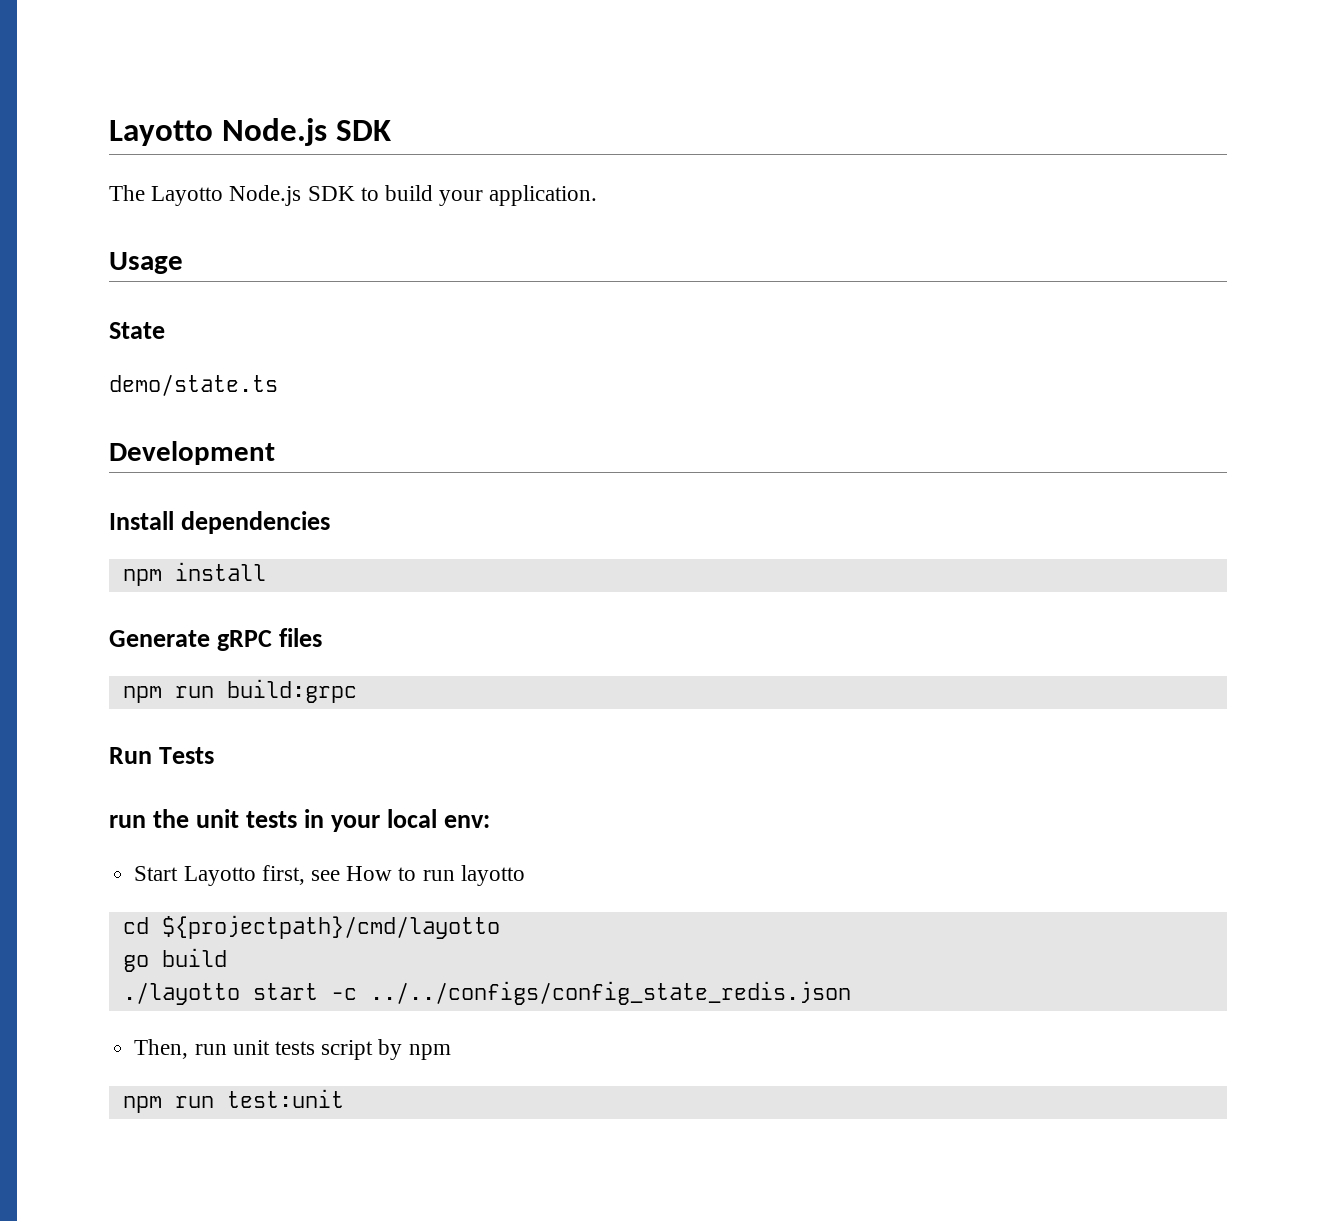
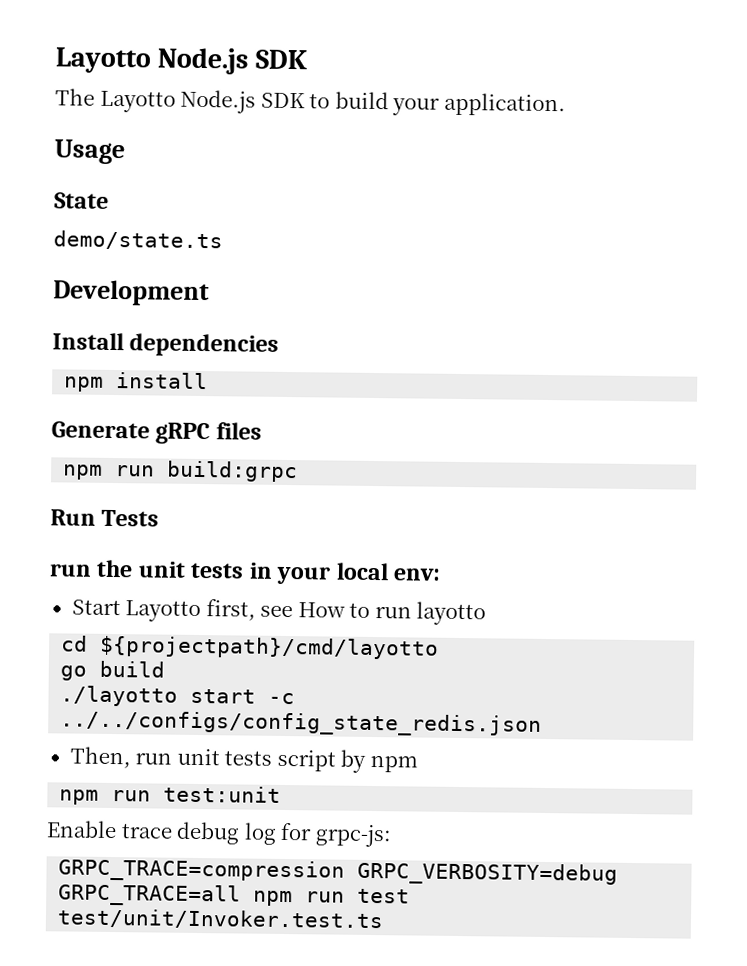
(344, 1098) none -> [46,820,392,848] [58,858,619,886] [58,883,411,907] [57,908,385,931] // Enable trace debug log for grpc-js: // GRPC_TRACE=compression GRPC_VERBOSITY=debug GRPC_TRACE=all npm run test test/unit/Invoker.test.ts

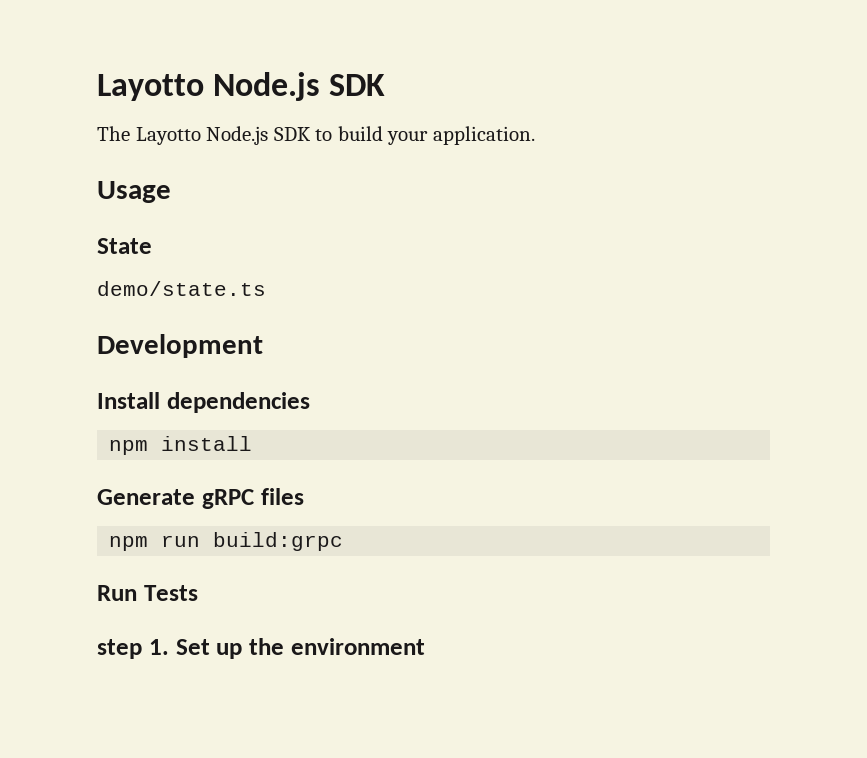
[49,559,442,585] [71,599,487,626] [61,635,440,660] [60,660,166,681] [60,685,296,707] [60,710,543,737] [69,746,418,773] [59,785,282,805] [46,820,392,848] [58,858,619,886] [58,883,411,907] [57,908,385,931] run the unit tests in your local env: // Start Layotto first, see How to run layotto // cd ${projectpath}/cmd/layotto // go build // ./layotto start -c ../../configs/config_state_redis.json // Then, run unit tests script by npm // npm run test:unit // Enable trace debug log for grpc-js: // GRPC_TRACE=compression GRPC_VERBOSITY=debug GRPC_TRACE=all npm run test test/unit/Invoker.test.ts -> [97,638,425,659] step 1. Set up the environment

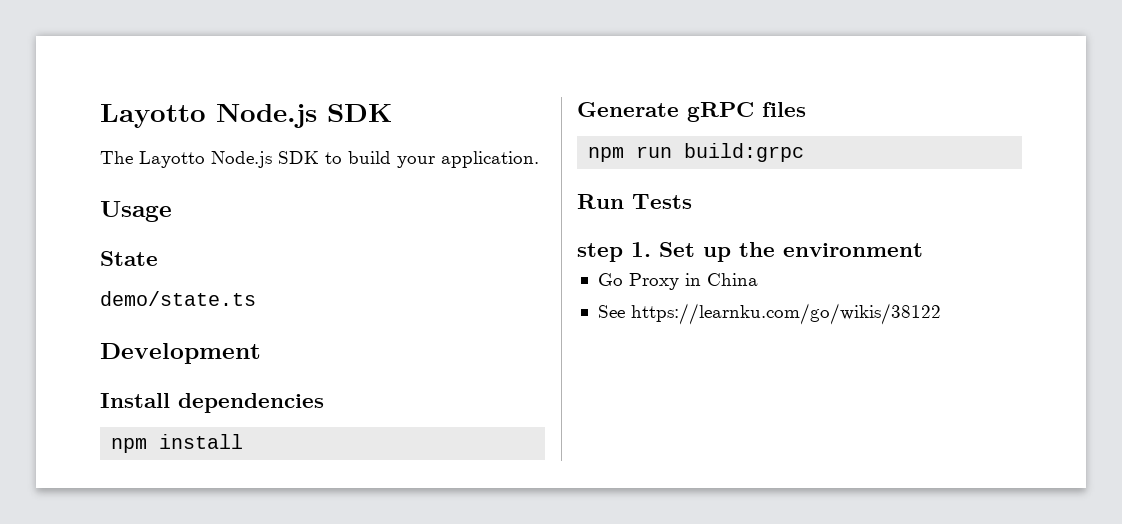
(425, 646) none -> [597,273,758,290] [597,303,941,325] // Go Proxy in China // See https://learnku.com/go/wikis/38122

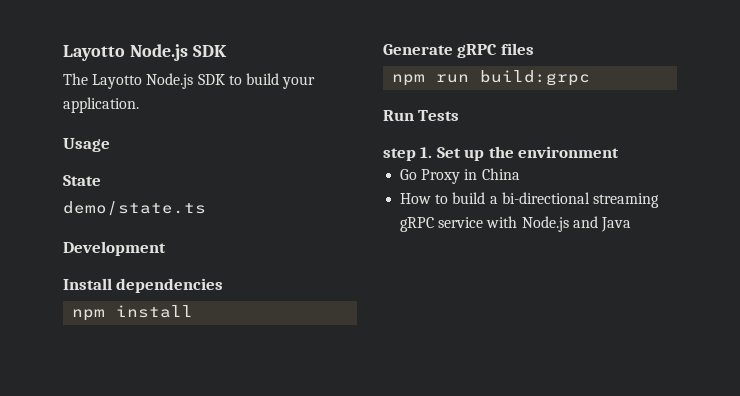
[597,303,941,325] See https://learnku.com/go/wikis/38122 -> [400,192,659,208] [400,216,631,232] How to build a bi-directional streaming gRPC service with Node.js and Java

